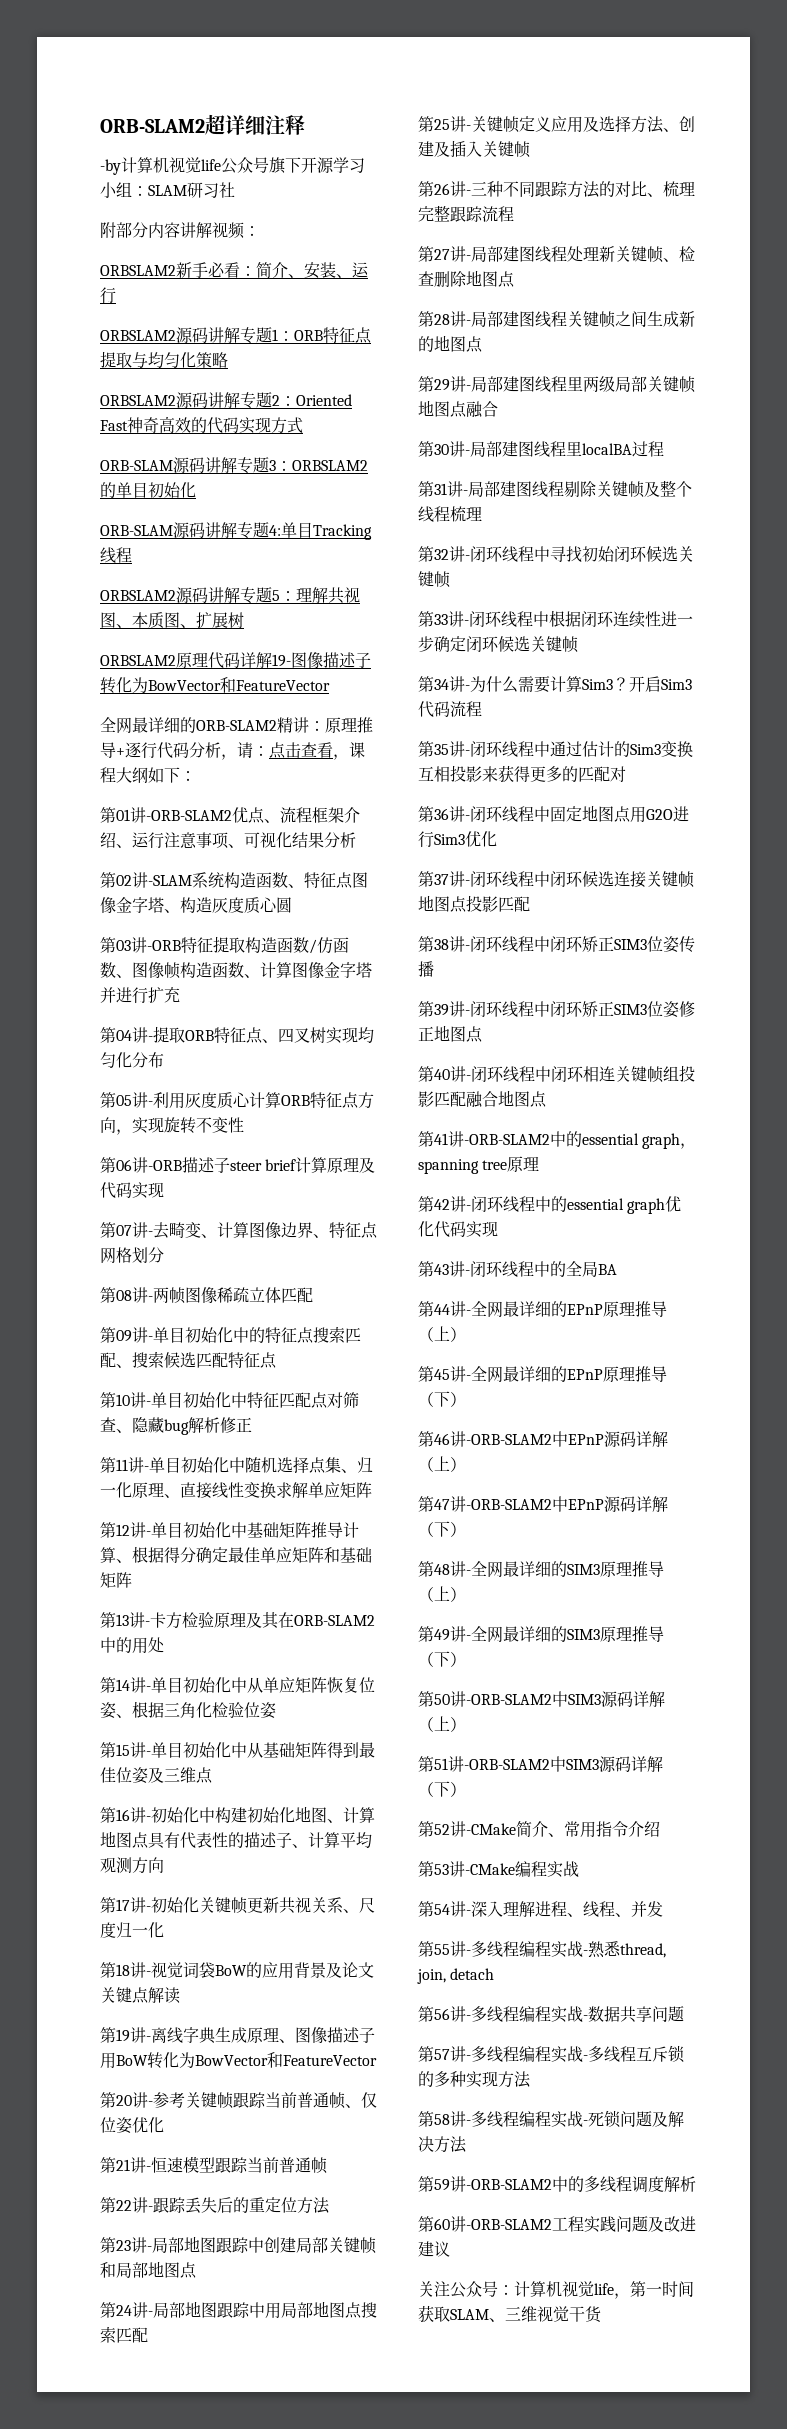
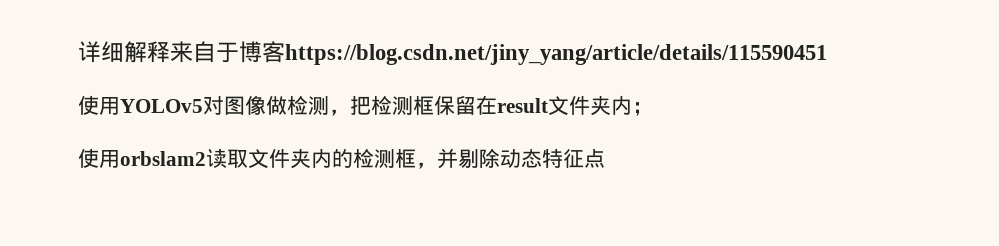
[100,114,305,135] [100,157,365,175] [100,182,235,198] [100,222,260,239] [100,262,369,279] [100,287,116,304] [100,327,372,344] [100,351,228,369] [100,392,352,409] [100,416,303,434] [100,457,368,474] [100,482,196,498] [100,522,372,540] [100,547,132,563] [100,587,360,604] [100,612,244,629] [100,652,371,669] [100,677,330,694] [100,717,373,734] [100,742,365,760] [100,767,196,783] [100,807,360,824] [100,832,356,849] [100,872,368,889] [100,897,292,914] [100,936,349,954] [100,962,372,979] [100,987,180,1004] [100,1026,374,1044] [100,1052,164,1068] [100,1092,374,1109] [100,1117,244,1135] [100,1157,376,1173] [100,1182,164,1199] [100,1222,378,1239] [100,1247,164,1264] [100,1287,313,1304] [100,1326,361,1344] [100,1351,277,1369] [100,1392,359,1409] [100,1417,252,1435] [100,1457,373,1474] [100,1482,372,1499] [100,1522,359,1538] [100,1546,372,1563] [100,1572,132,1588] [100,1612,375,1629] [100,1637,164,1654] [100,1677,375,1693] [100,1701,276,1719] [100,1742,375,1758] [100,1767,213,1784] [100,1806,375,1823] [100,1831,372,1849] [100,1857,164,1874] [100,1897,375,1914] [100,1922,164,1938] [100,1962,374,1979] [100,1987,180,2004] [100,2027,375,2044] [100,2052,377,2069] [100,2092,377,2109] [100,2117,164,2134] [100,2156,328,2174] [100,2197,330,2214] [100,2236,377,2254] [100,2261,197,2279] [100,2301,377,2319] [100,2326,148,2343] [418,116,695,133] [418,140,531,158] [418,181,695,198] [418,205,514,222] [418,246,695,263] [418,270,515,288] [418,311,695,328] [418,335,483,353] [418,376,696,393] [418,400,498,418] [418,441,664,457] [418,480,692,498] [418,506,482,522] [418,546,694,563] [418,571,451,588] [418,610,693,628] [418,636,579,653] [418,676,692,693] [418,701,482,718] [418,741,693,758] [418,765,626,782] [418,805,689,823] [418,831,497,848] [418,871,695,888] [418,895,530,913] [418,936,695,953] [418,961,434,977] [418,1001,695,1018] [418,1025,483,1043] [418,1065,695,1083] [418,1090,547,1108] [418,1131,697,1149] [418,1156,540,1174] [418,1196,682,1214] [418,1221,498,1238] [418,1261,617,1277] [418,1301,667,1318] [418,1326,466,1342] [418,1366,667,1383] [418,1391,466,1407] [418,1431,668,1447] [418,1456,466,1472] [418,1496,668,1512] [418,1521,466,1537] [418,1561,664,1578] [418,1586,466,1602] [418,1626,664,1643] [418,1651,466,1667] [418,1691,665,1707] [418,1716,466,1732] [418,1756,663,1772] [418,1781,466,1797] [418,1821,660,1838] [418,1861,579,1878] [418,1901,663,1917] [418,1941,666,1958] [417,1968,495,1984] [418,2006,684,2023] [418,2045,685,2063] [418,2071,531,2088] [418,2110,684,2128] [418,2136,467,2153] [418,2176,696,2193] [418,2216,696,2233] [418,2241,450,2257] [418,2281,694,2299] [418,2305,602,2323] ORB-SLAM2超详细注释 // -by计算机视觉life公众号旗下开源学习小组：SLAM研习社 // 附部分内容讲解视频： // ORBSLAM2新手必看：简介、安装、运行 // ORBSLAM2源码讲解专题1：ORB特征点提取与均匀化策略 // ORBSLAM2源码讲解专题2：Oriented Fast神奇高效的代码实现方式 // ORB-SLAM源码讲解专题3：ORBSLAM2的单目初始化 // ORB-SLAM源码讲解专题4:单目Tracking线程 // ORBSLAM2源码讲解专题5：理解共视图、本质图、扩展树 // ORBSLAM2原理代码详解19-图像描述子转化为BowVector和FeatureVector // 全网最详细的ORB-SLAM2精讲：原理推导+逐行代码分析，请：点击查看，课程大纲如下： // 第01讲-ORB-SLAM2优点、流程框架介绍、运行注意事项、可视化结果分析 // 第02讲-SLAM系统构造函数、特征点图像金字塔、构造灰度质心圆 // 第03讲-ORB特征提取构造函数/仿函数、图像帧构造函数、计算图像金字塔并进行扩充 // 第04讲-提取ORB特征点、四叉树实现均匀化分布 // 第05讲-利用灰度质心计算ORB特征点方向，实现旋转不变性 // 第06讲-ORB描述子steer brief计算原理及代码实现 // 第07讲-去畸变、计算图像边界、特征点网格划分 // 第08讲-两帧图像稀疏立体匹配 // 第09讲-单目初始化中的特征点搜索匹配、搜索候选匹配特征点 // 第10讲-单目初始化中特征匹配点对筛查、隐藏bug解析修正 // 第11讲-单目初始化中随机选择点集、归一化原理、直接线性变换求解单应矩阵 // 第12讲-单目初始化中基础矩阵推导计算、根据得分确定最佳单应矩阵和基础矩阵 // 第13讲-卡方检验原理及其在ORB-SLAM2中的用处 // 第14讲-单目初始化中从单应矩阵恢复位姿、根据三角化检验位姿 // 第15讲-单目初始化中从基础矩阵得到最佳位姿及三维点 // 第16讲-初始化中构建初始化地图、计算地图点具有代表性的描述子、计算平均观测方向 // 第17讲-初始化关键帧更新共视关系、尺度归一化 // 第18讲-视觉词袋BoW的应用背景及论文关键点解读 // 第19讲-离线字典生成原理、图像描述子用BoW转化为BowVector和FeatureVector // 第20讲-参考关键帧跟踪当前普通帧、仅位姿优化 // 第21讲-恒速模型跟踪当前普通帧 // 第22讲-跟踪丢失后的重定位方法 // 第23讲-局部地图跟踪中创建局部关键帧和局部地图点 // 第24讲-局部地图跟踪中用局部地图点搜索匹配 // 第25讲-关键帧定义应用及选择方法、创建及插入关键帧 // 第26讲-三种不同跟踪方法的对比、梳理完整跟踪流程 // 第27讲-局部建图线程处理新关键帧、检查删除地图点 // 第28讲-局部建图线程关键帧之间生成新的地图点 // 第29讲-局部建图线程里两级局部关键帧地图点融合 // 第30讲-局部建图线程里localBA过程 // 第31讲-局部建图线程剔除关键帧及整个线程梳理 // 第32讲-闭环线程中寻找初始闭环候选关键帧 // 第33讲-闭环线程中根据闭环连续性进一步确定闭环候选关键帧 // 第34讲-为什么需要计算Sim3？开启Sim3代码流程 // 第35讲-闭环线程中通过估计的Sim3变换互相投影来获得更多的匹配对 // 第36讲-闭环线程中固定地图点用G2O进行Sim3优化 // 第37讲-闭环线程中闭环候选连接关键帧地图点投影匹配 // 第38讲-闭环线程中闭环矫正SIM3位姿传播 // 第39讲-闭环线程中闭环矫正SIM3位姿修正地图点 // 第40讲-闭环线程中闭环相连关键帧组投影匹配融合地图点 // 第41讲-ORB-SLAM2中的essential graph，spanning tree原理 // 第42讲-闭环线程中的essential graph优化代码实现 // 第43讲-闭环线程中的全局BA // 第44讲-全网最详细的EPnP原理推导（上） // 第45讲-全网最详细的EPnP原理推导（下） // 第46讲-ORB-SLAM2中EPnP源码详解（上） // 第47讲-ORB-SLAM2中EPnP源码详解（下） // 第48讲-全网最详细的SIM3原理推导（上） // 第49讲-全网最详细的SIM3原理推导（下） // 第50讲-ORB-SLAM2中SIM3源码详解（上） // 第51讲-ORB-SLAM2中SIM3源码详解（下） // 第52讲-CMake简介、常用指令介绍 // 第53讲-CMake编程实战 // 第54讲-深入理解进程、线程、并发 // 第55讲-多线程编程实战-熟悉thread, join, detach // 第56讲-多线程编程实战-数据共享问题 // 第57讲-多线程编程实战-多线程互斥锁的多种实现方法 // 第58讲-多线程编程实战-死锁问题及解决方法 // 第59讲-ORB-SLAM2中的多线程调度解析 // 第60讲-ORB-SLAM2工程实践问题及改进建议 // 关注公众号：计算机视觉life，第一时间获取SLAM、三维视觉干货 -> [78,41,827,65] [78,95,653,116] [78,148,605,169] 详细解释来自于博客https://blog.csdn.net/jiny_yang/article/details/115590451 // 使用YOLOv5对图像做检测，把检测框保留在result文件夹内； // 使用orbslam2读取文件夹内的检测框，并剔除动态特征点

